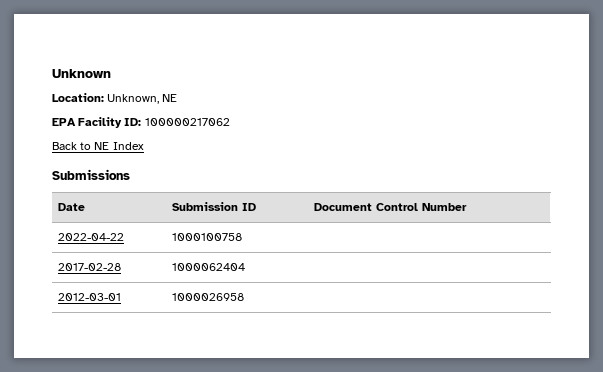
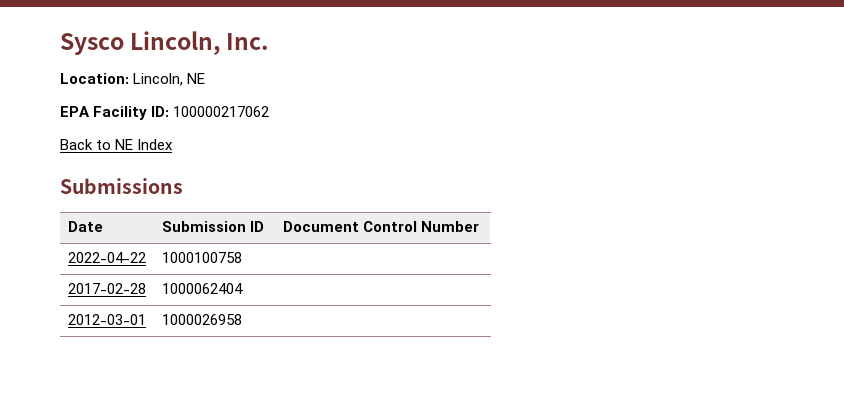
[52,69,111,78] Unknown -> [60,31,269,55] Sysco Lincoln, Inc.
[107,94,160,104] Unknown, -> [133,73,184,86] Lincoln,

